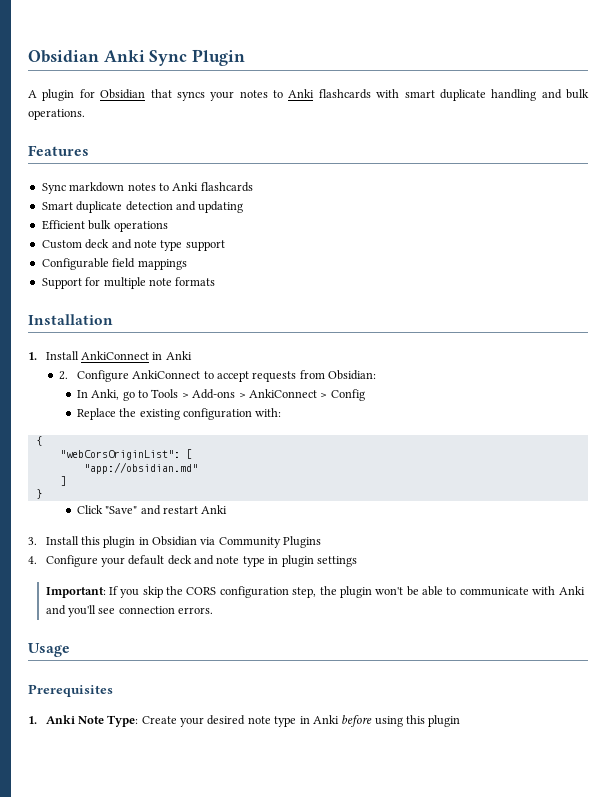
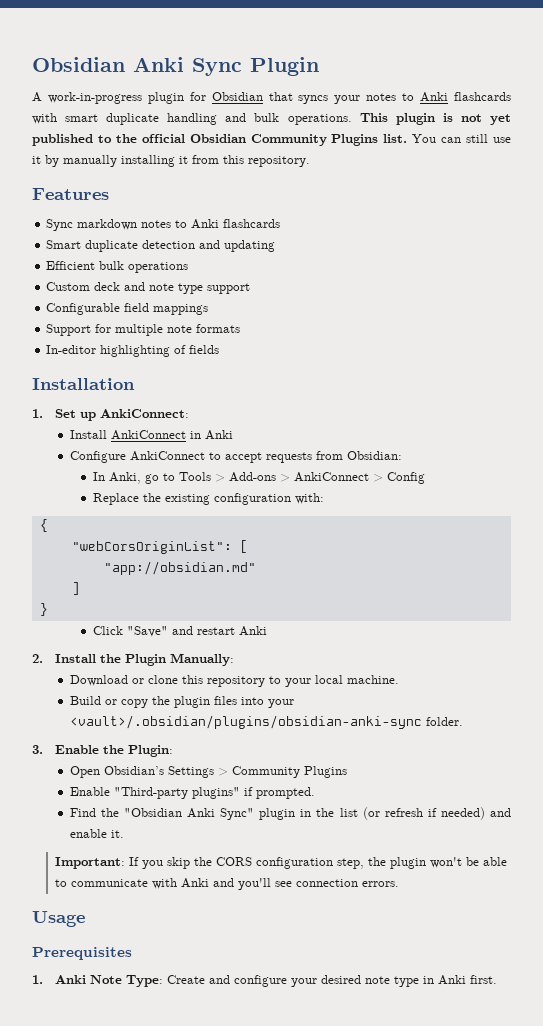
(37, 94) none -> [47,92,142,104] work-in-progress
(85, 114) none -> [359,113,511,125] [32,134,512,146] [32,155,310,167] This plugin is not yet published to the official Obsidian Community Plugins list. You can still use it by manually installing it from this repository.
(216, 281) none -> [46,345,220,357] // In-editor highlighting of fields
(37, 356) none -> [55,409,190,421] Set up AnkiConnect: //
[59,371,69,380] 2. -> (233, 435) none
[28,536,322,548] [28,555,357,567] 3. Install this plugin in Obsidian via Community Plugins // 4. Configure your default deck and note type in plugin settings -> [32,653,235,666] [69,675,399,687] [69,696,294,708] [69,715,463,729] [32,745,174,757] [69,766,347,778] [69,787,315,799] [69,807,511,820] [69,829,124,838] 2. Install the Plugin Manually: // Download or clone this repository to your local machine. // Build or copy the plugin files into your <vault>/.obsidian/plugins/obsidian-anki-sync folder. // 3. Enable the Plugin: // Open Obsidian’s Settings > Community Plugins // Enable "Third-party plugins" if prompted. // Find the "Obsidian Anki Sync" plugin in the list (or refresh if needed) and enable it.
(177, 720) none -> [209,975,288,987] and configure
[341,715,461,727] before using this plugin -> [470,975,498,984] first.

